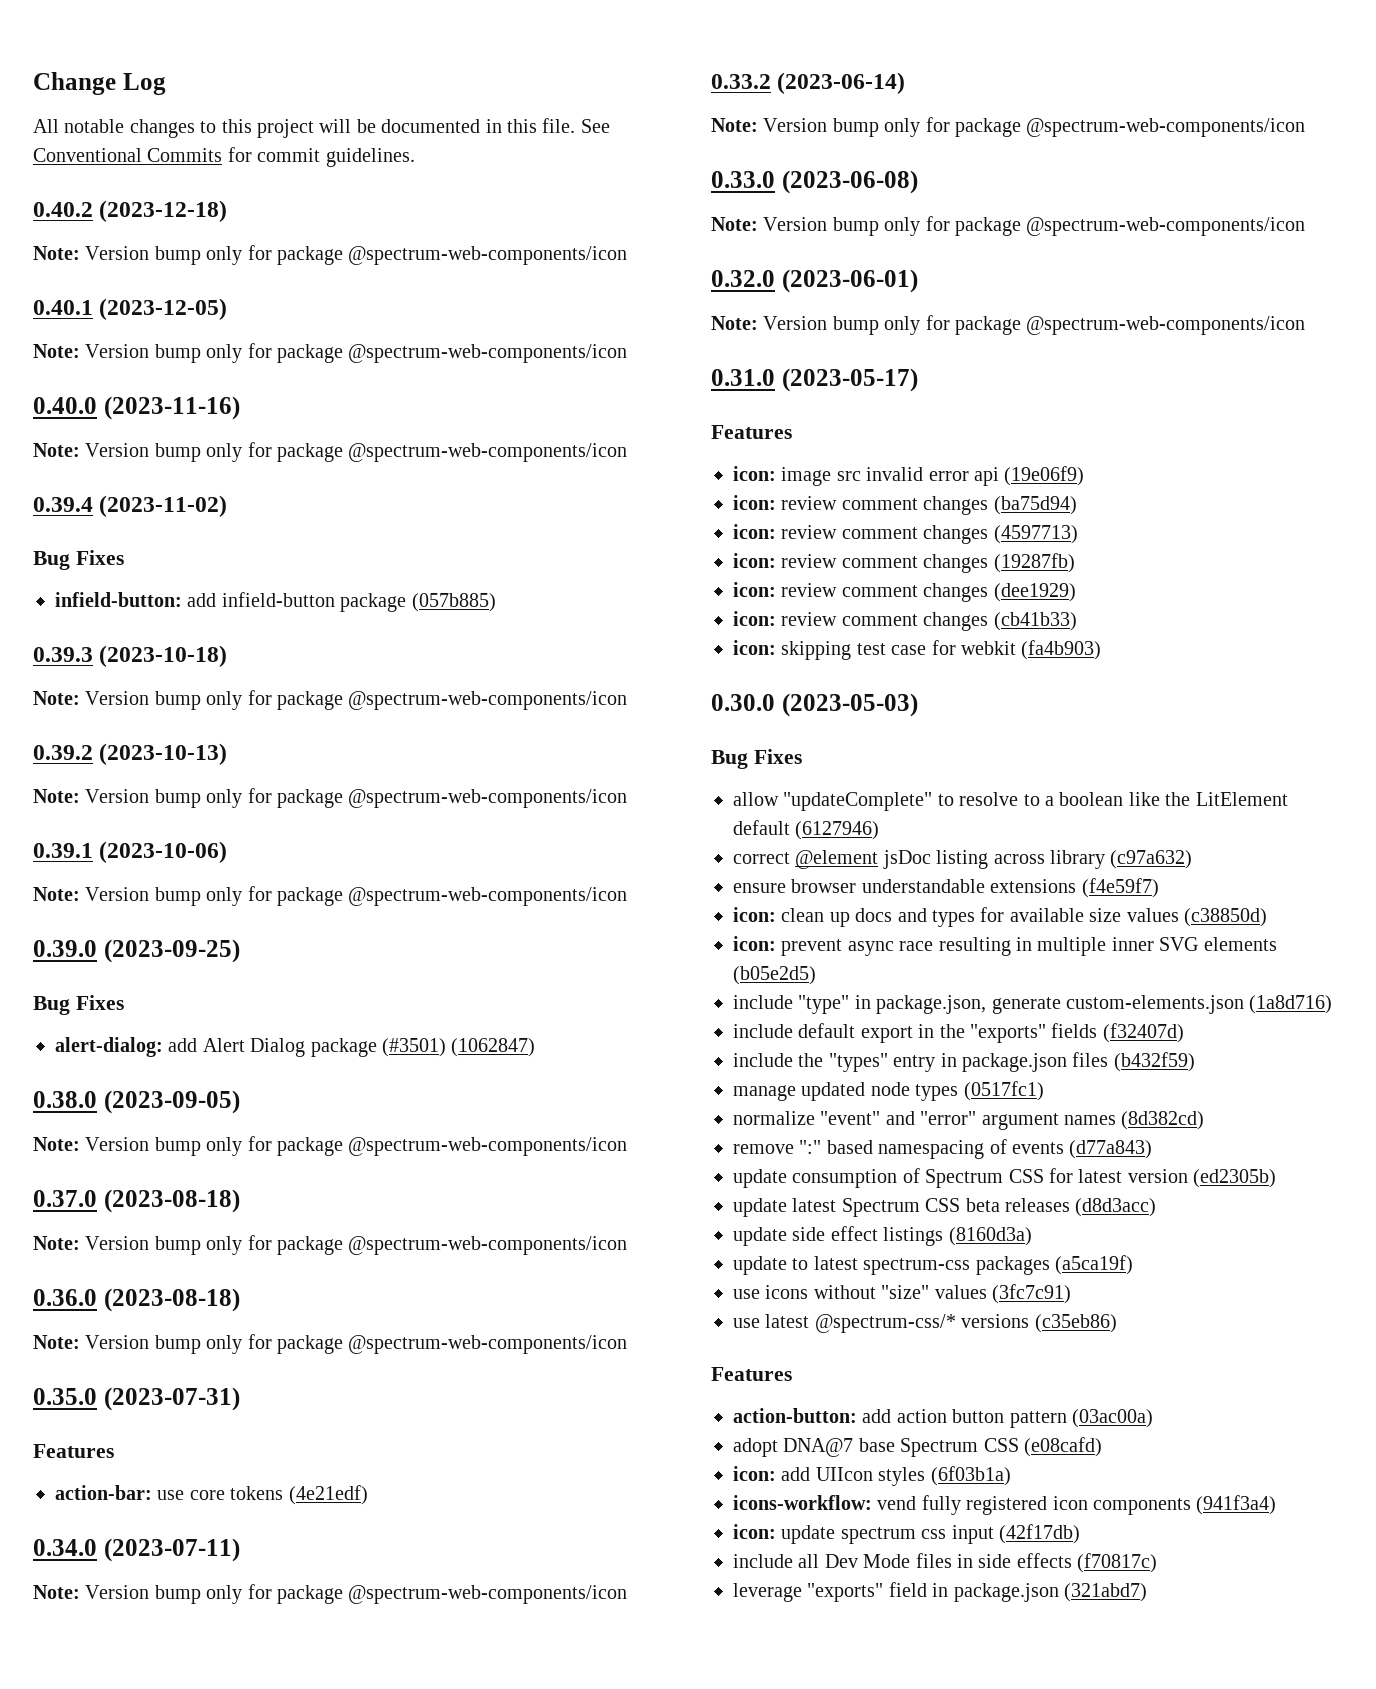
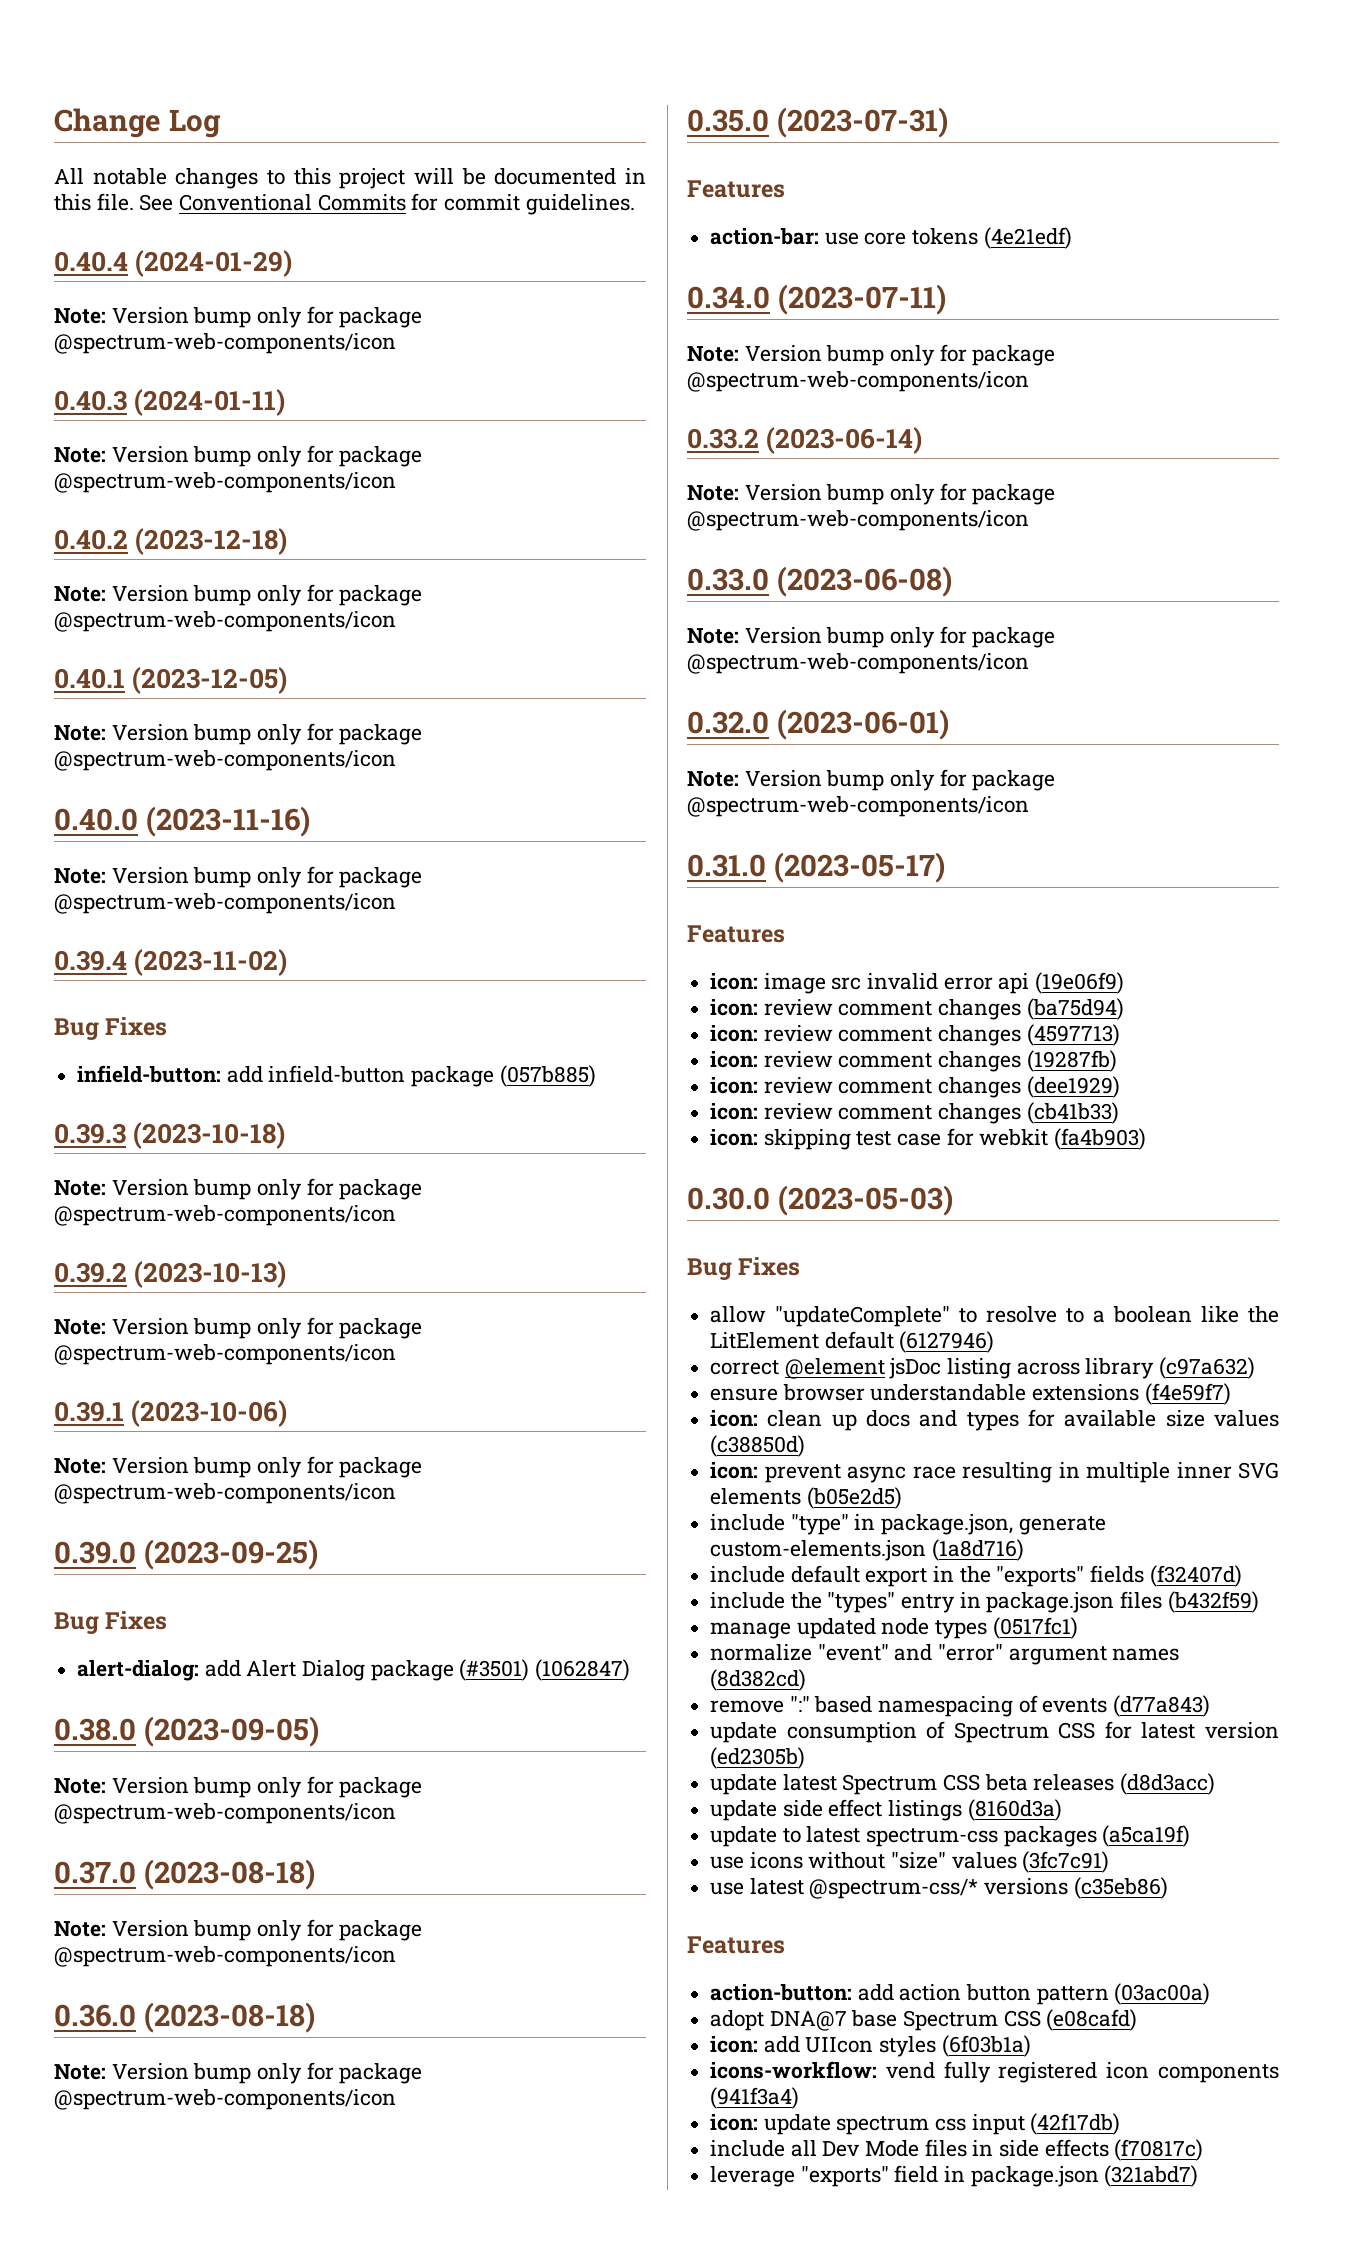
(415, 157) none -> [54,250,293,277] [54,306,423,328] [54,333,396,354] [54,389,286,416] [54,445,423,467] [54,472,396,493] // 0.40.4 (2024-01-29) // Note: Version bump only for package @spectrum-web-components/icon // 0.40.3 (2024-01-11) // Note: Version bump only for package @spectrum-web-components/icon

